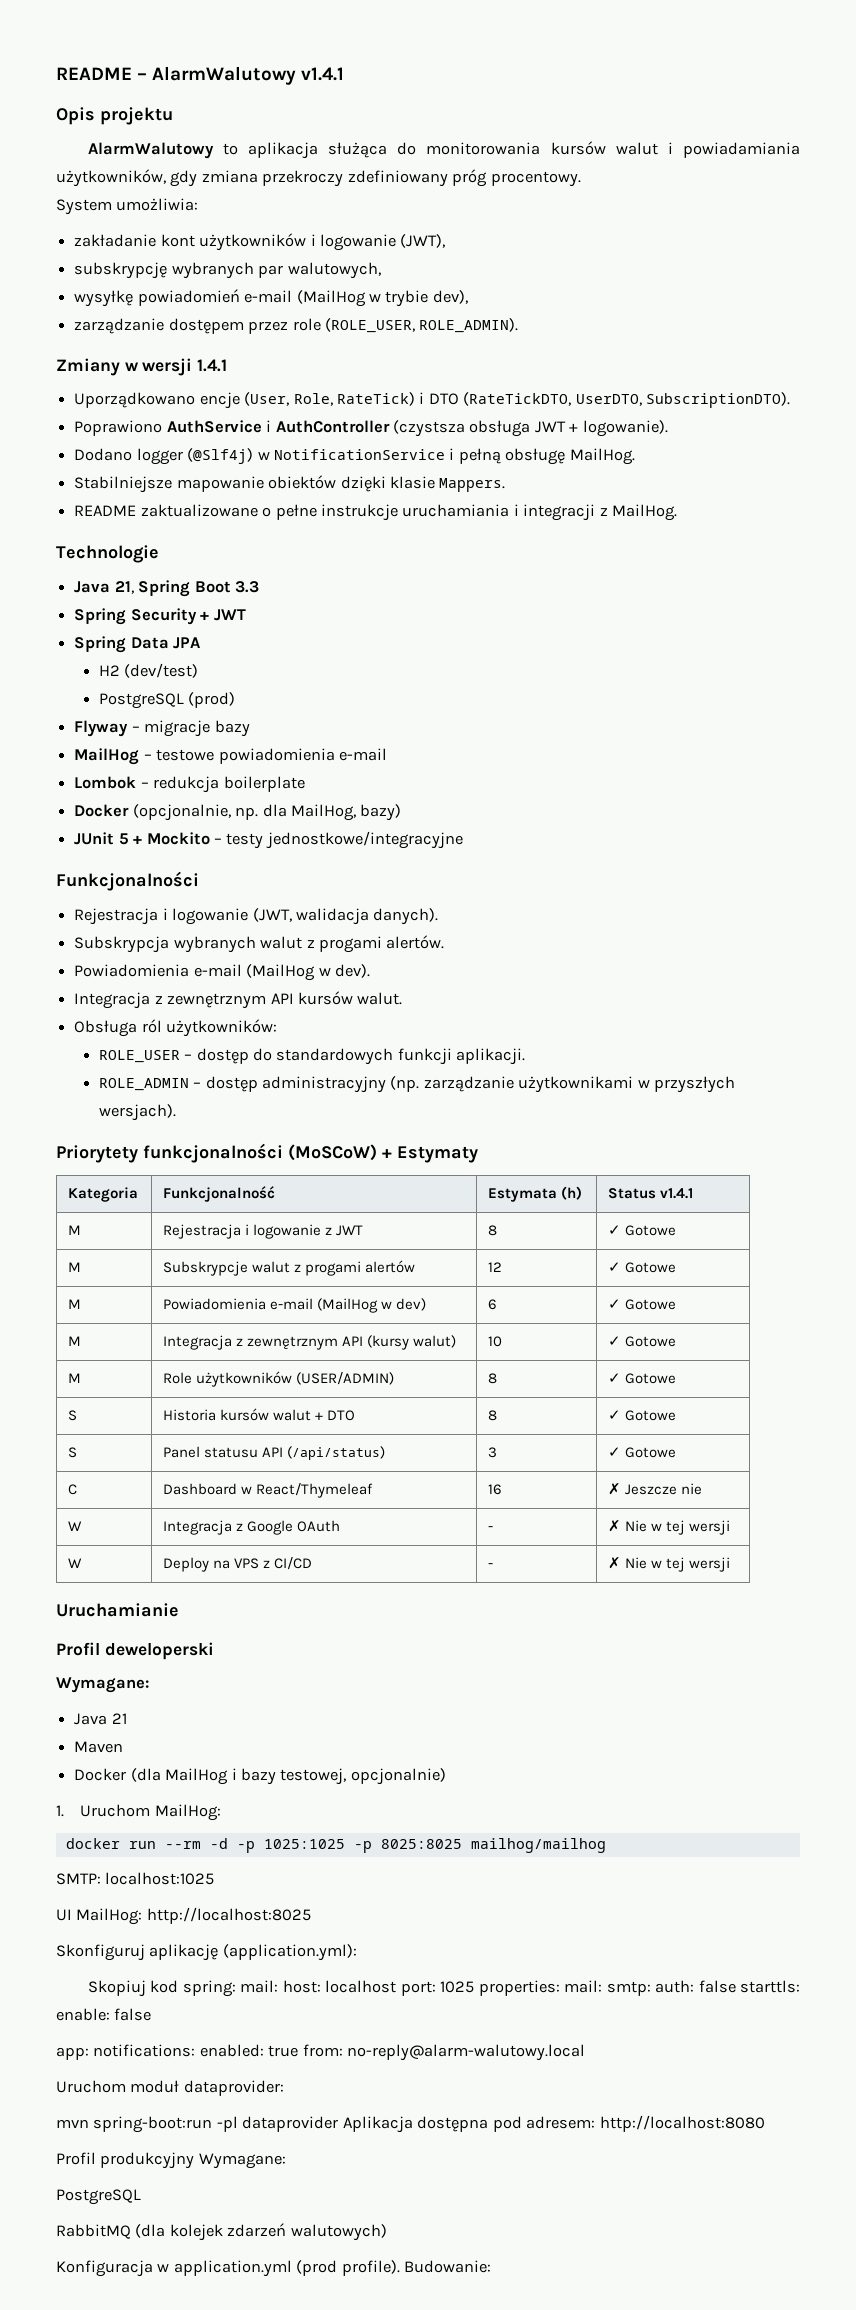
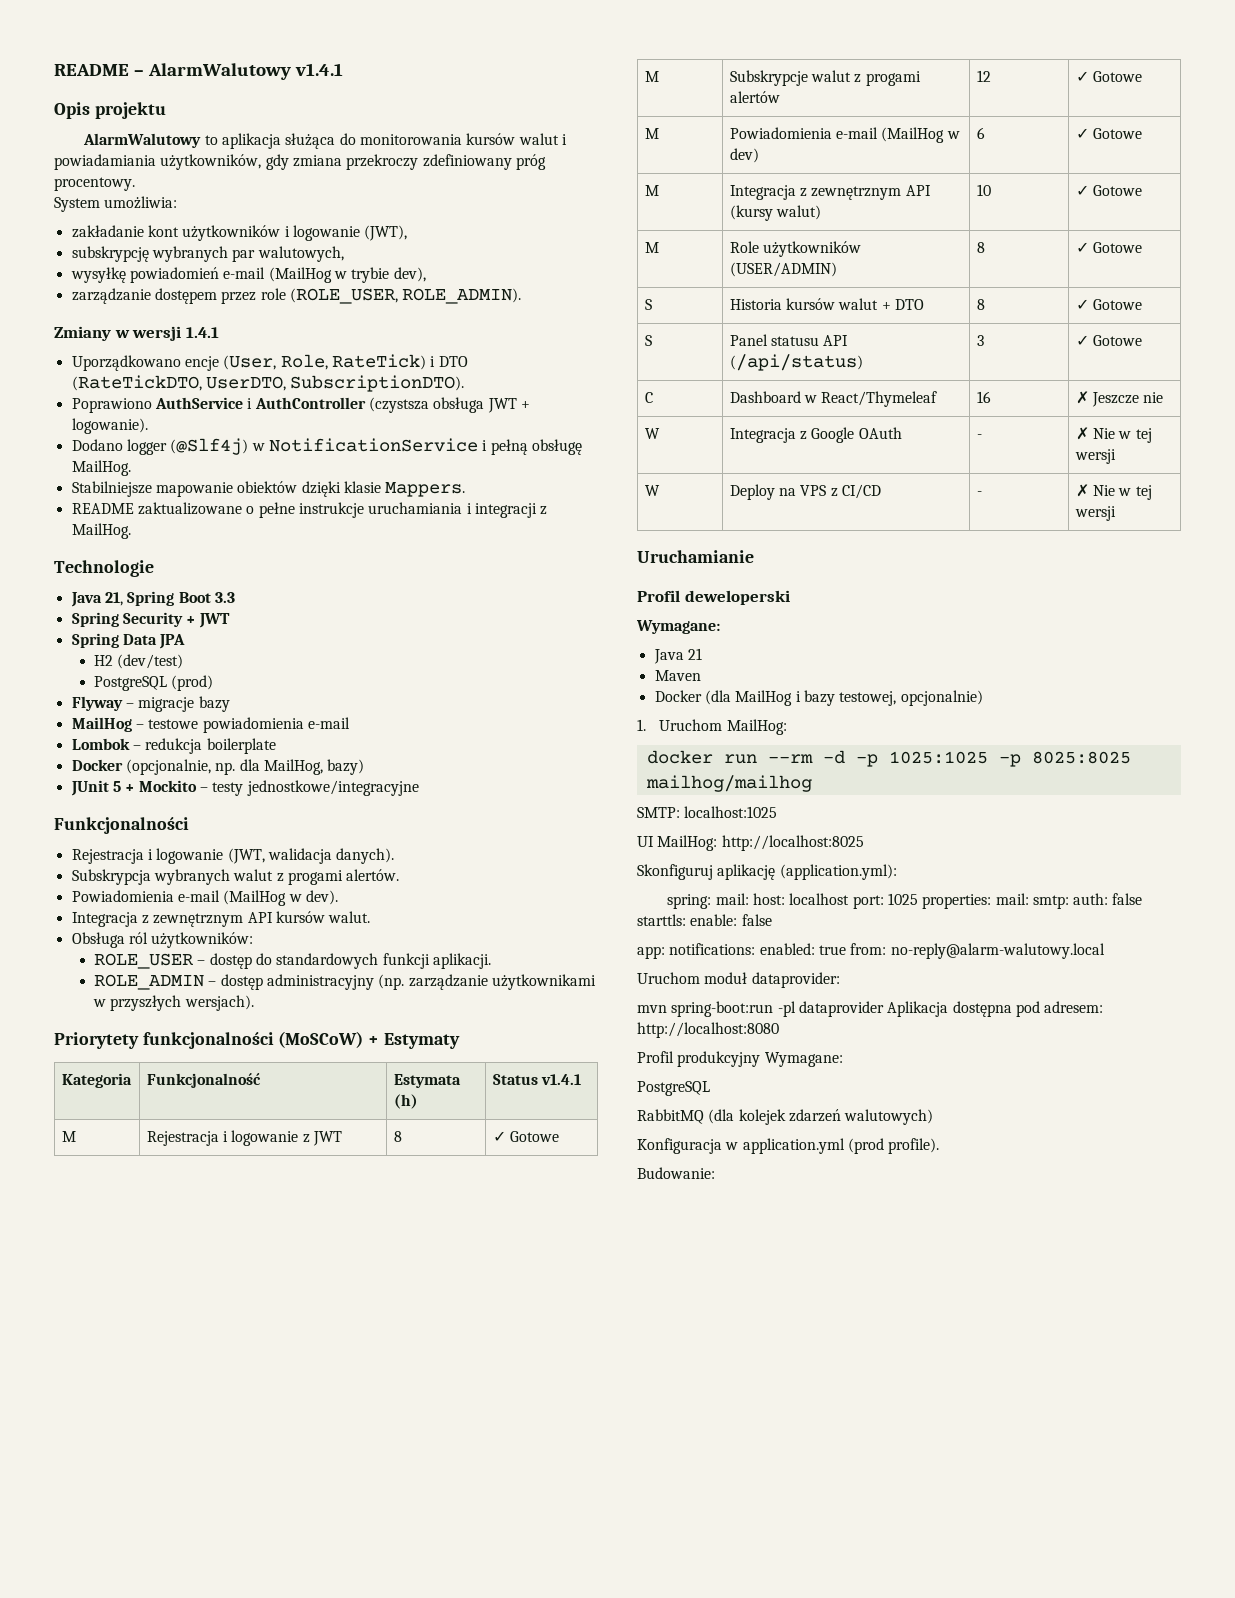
[87,1980,179,1997] Skopiuj kod -> (897, 872) none
(400, 2268) none -> (940, 1146) //

